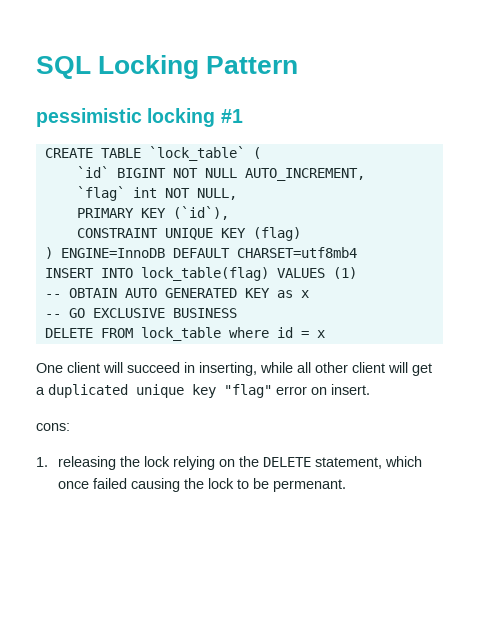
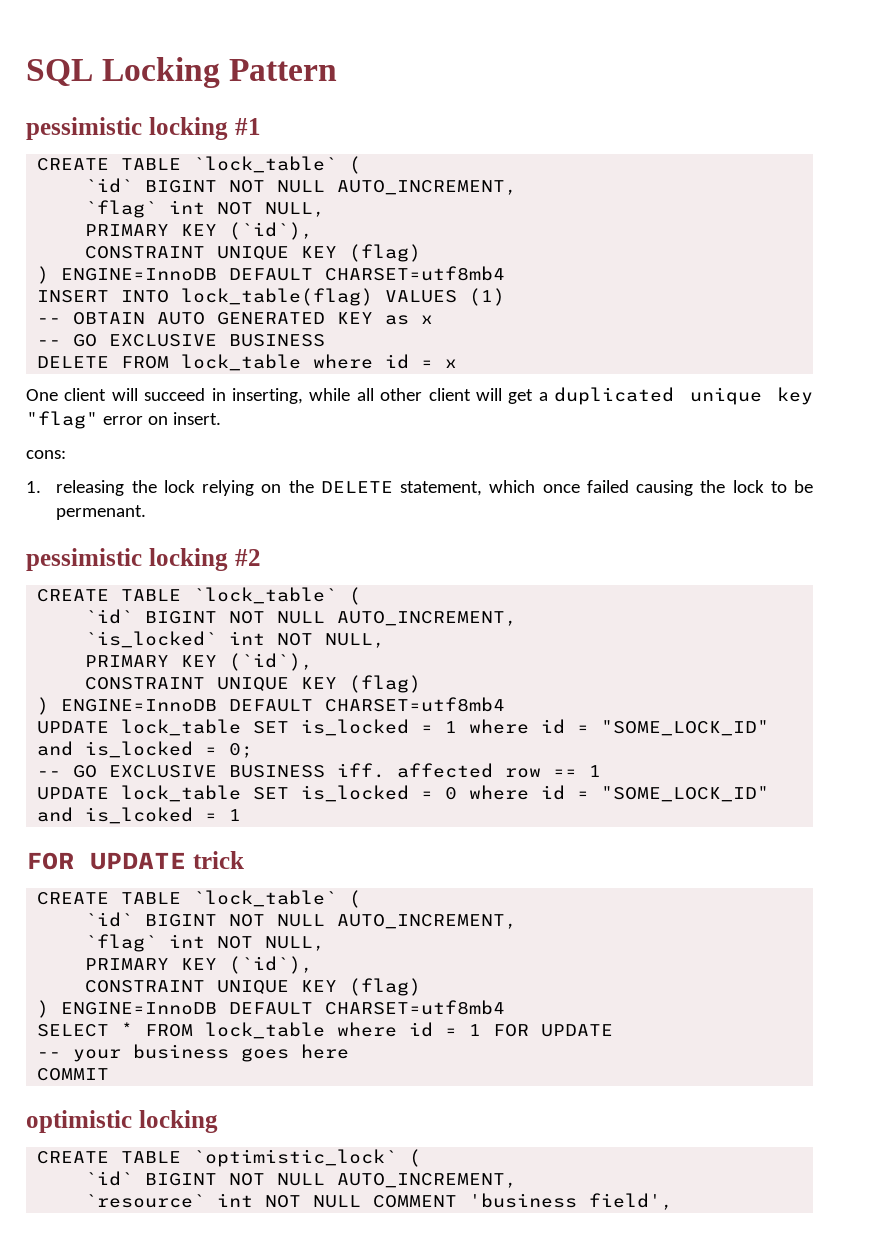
(347, 485) none -> [26,548,261,571] [37,587,362,605] [85,609,518,626] [85,631,386,648] [85,653,314,671] [85,675,422,693] [37,697,506,715] [37,719,770,736] [37,741,254,758] [37,763,602,778] [37,785,770,802] [37,807,242,824] [26,851,244,870] [37,890,362,908] [85,912,518,929] [85,934,326,952] [85,956,314,974] [85,978,422,996] [37,1000,506,1018] [37,1022,614,1039] [37,1044,350,1062] [37,1068,110,1081] [26,1110,218,1133] [37,1149,422,1167] [85,1171,518,1188] [85,1193,674,1210] // pessimistic locking #2 // CREATE TABLE `lock_table` ( // `id` BIGINT NOT NULL AUTO_INCREMENT, // `is_locked` int NOT NULL, // PRIMARY KEY (`id`), // CONSTRAINT UNIQUE KEY (flag) // ) ENGINE=InnoDB DEFAULT CHARSET=utf8mb4 // UPDATE lock_table SET is_locked = 1 where id = "SOME_LOCK_ID" and is_locked = 0; // -- GO EXCLUSIVE BUSINESS iff. affected row == 1 // UPDATE lock_table SET is_locked = 0 where id = "SOME_LOCK_ID" and is_lcoked = 1 // FOR UPDATE trick // CREATE TABLE `lock_table` ( // `id` BIGINT NOT NULL AUTO_INCREMENT, // `flag` int NOT NULL, // PRIMARY KEY (`id`), // CONSTRAINT UNIQUE KEY (flag) // ) ENGINE=InnoDB DEFAULT CHARSET=utf8mb4 // SELECT * FROM lock_table where id = 1 FOR UPDATE // -- your business goes here // COMMIT // optimistic locking // CREATE TABLE `optimistic_lock` ( // `id` BIGINT NOT NULL AUTO_INCREMENT, // `resource` int NOT NULL COMMENT 'business field',

